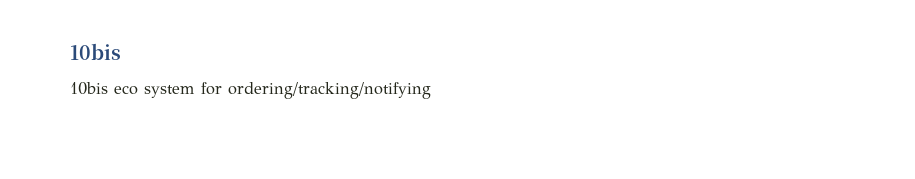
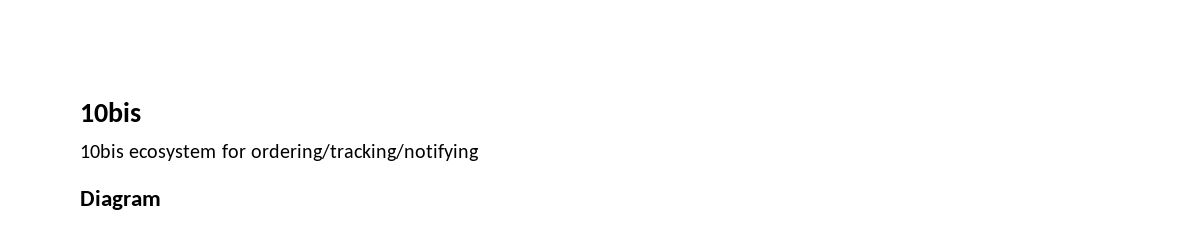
[114,85,195,98] eco system -> [129,145,217,161] ecosystem
(431, 90) none -> [80,190,161,210] // Diagram

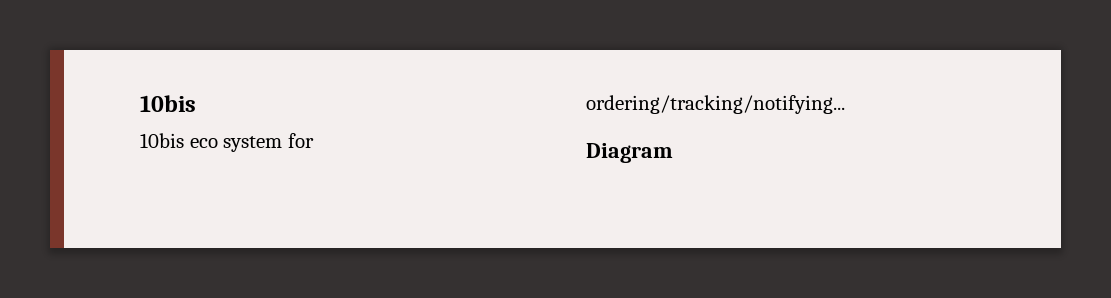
[129,144,480,161] ecosystem for ordering/tracking/notifying -> [189,133,314,152] [586,95,845,114] eco system for ordering/tracking/notifying...

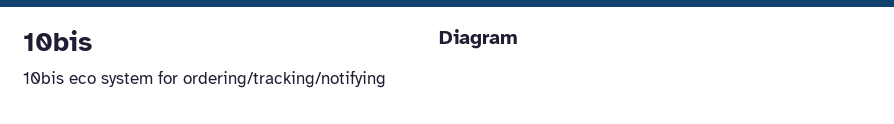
[586,95,845,114] ordering/tracking/notifying... -> [183,70,386,88] ordering/tracking/notifying

